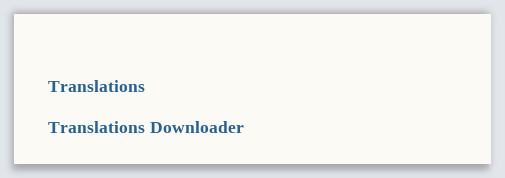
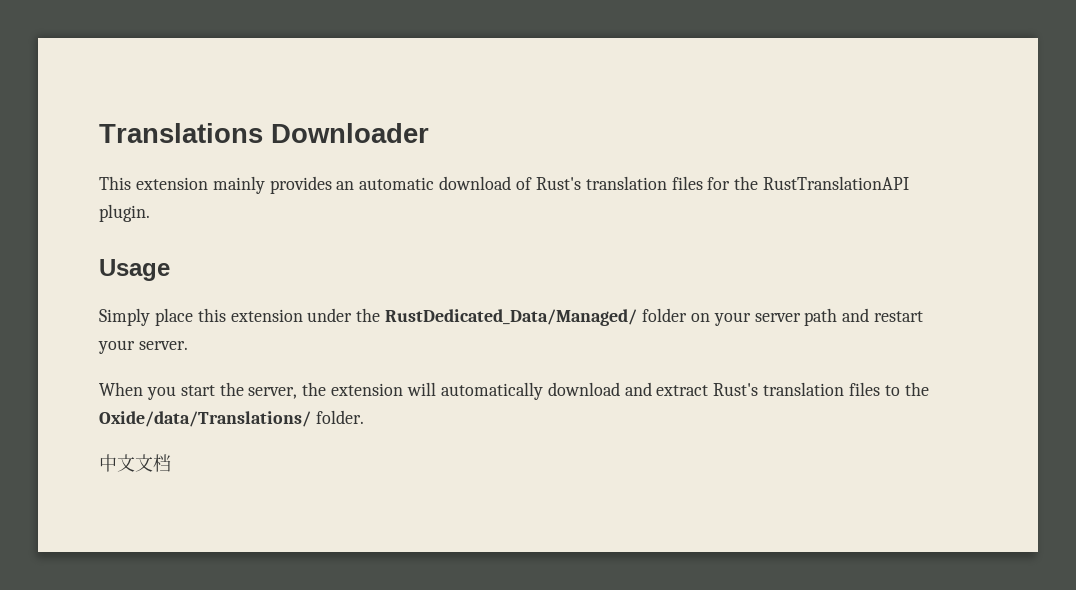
[48,80,145,92] [48,121,145,133] Translations // Translations -> [99,123,263,143] Translations
(244, 127) none -> [99,176,910,194] [99,204,150,222] [99,259,170,281] [99,308,924,326] [98,340,188,354] [99,382,929,400] [99,410,364,427] [99,454,171,472] // This extension mainly provides an automatic download of Rust's translation files for the RustTranslationAPI plugin. // Usage // Simply place this extension under the RustDedicated_Data/Managed/ folder on your server path and restart your server. // When you start the server, the extension will automatically download and extract Rust's translation files to the Oxide/data/Translations/ folder. // 中文文档

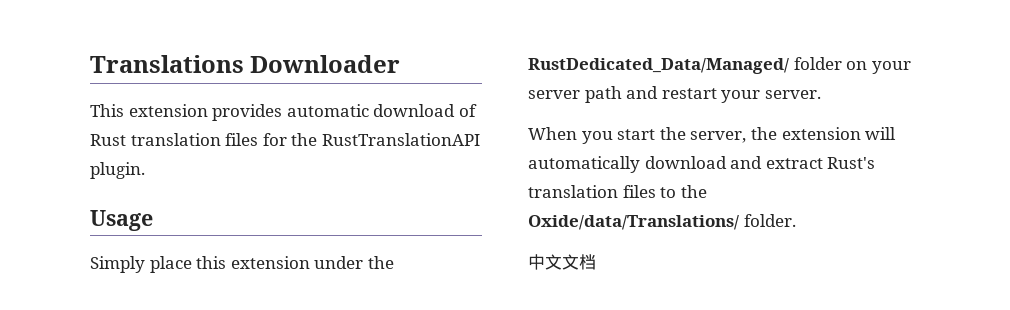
[212,176,355,194] mainly provides an -> [212,104,283,121] provides
[535,177,581,190] Rust's -> [90,134,126,146] Rust

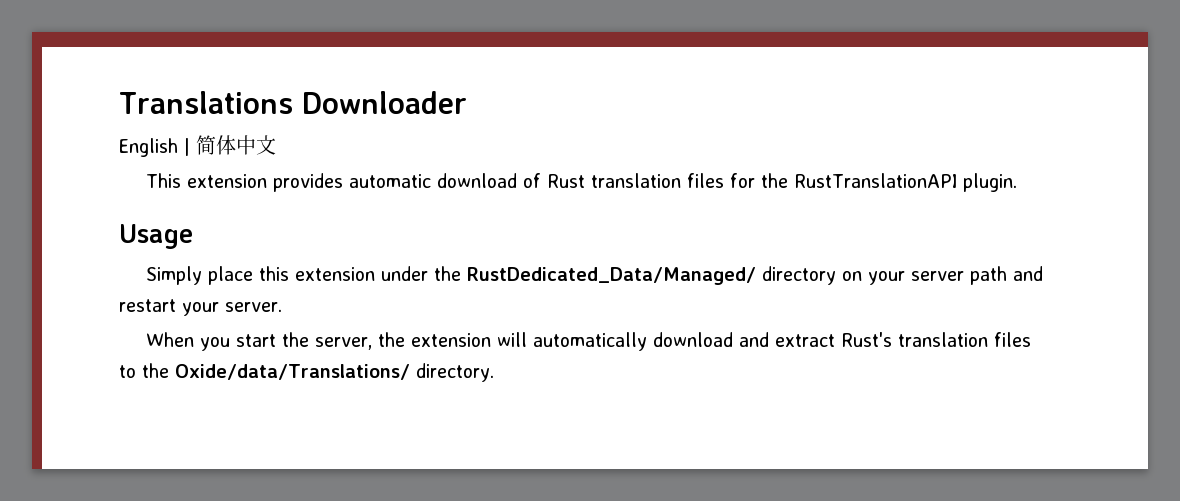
(401, 64) none -> [119,135,276,157] // English | 简体中文
[793,57,842,70] folder -> [762,266,837,285] directory
[743,214,796,227] [528,254,596,270] folder. // 中文文档 -> [415,363,494,382] directory.

